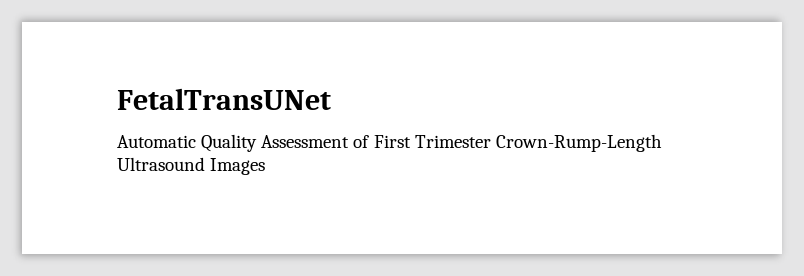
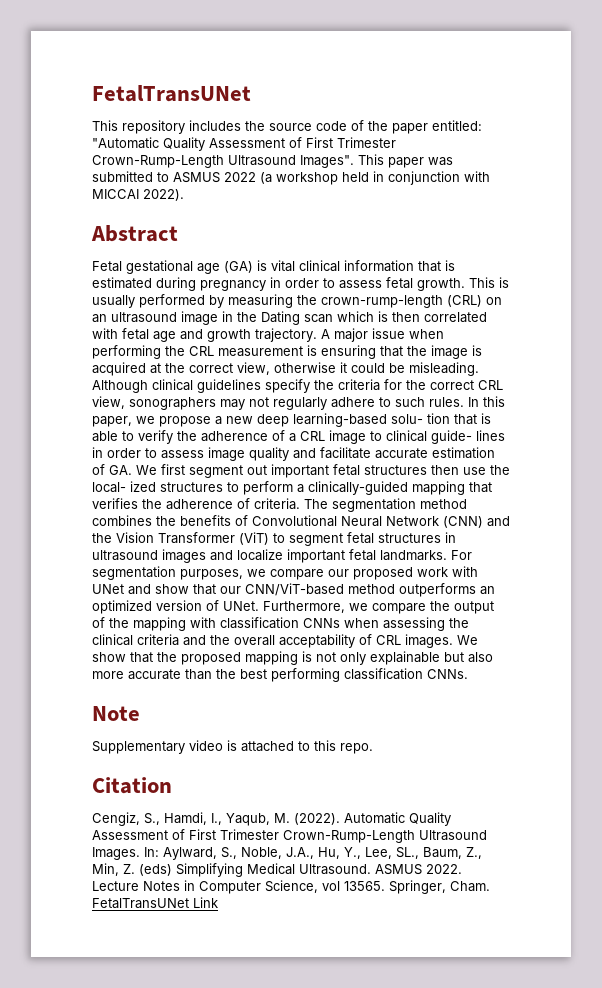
(331, 99) none -> [92,120,482,134] [92,137,396,151] [92,154,453,168] [92,171,490,185] [92,189,184,201] [91,225,178,242] [92,260,455,274] [92,277,509,291] [92,294,502,308] [92,311,487,325] [92,328,444,342] [92,345,482,359] [92,362,479,376] [92,379,503,393] [92,396,505,410] [92,413,491,427] [92,430,505,444] [92,447,495,461] [92,464,510,478] [92,481,492,495] [92,498,467,512] [92,515,510,528] [92,532,456,546] [92,549,472,563] [92,566,478,580] [92,583,495,597] [92,600,494,614] [92,617,469,631] [92,634,478,648] [92,651,493,665] [92,668,468,682] [92,706,140,721] [92,740,373,754] [92,777,172,794] [92,812,340,826] This repository includes the source code of the paper entitled: "Automatic Quality Assessment of First Trimester Crown-Rump-Length Ultrasound Images". This paper was submitted to ASMUS 2022 (a workshop held in conjunction with MICCAI 2022). // Abstract // Fetal gestational age (GA) is vital clinical information that is estimated during pregnancy in order to assess fetal growth. This is usually performed by measuring the crown-rump-length (CRL) on an ultrasound image in the Dating scan which is then correlated with fetal age and growth trajectory. A major issue when performing the CRL measurement is ensuring that the image is acquired at the correct view, otherwise it could be misleading. Although clinical guidelines specify the criteria for the correct CRL view, sonographers may not regularly adhere to such rules. In this paper, we propose a new deep learning-based solu- tion that is able to verify the adherence of a CRL image to clinical guide- lines in order to assess image quality and facilitate accurate estimation of GA. We first segment out important fetal structures then use the local- ized structures to perform a clinically-guided mapping that verifies the adherence of criteria. The segmentation method combines the benefits of Convolutional Neural Network (CNN) and the Vision Transformer (ViT) to segment fetal structures in ultrasound images and localize important fetal landmarks. For segmentation purposes, we compare our proposed work with UNet and show that our CNN/ViT-based method outperforms an optimized version of UNet. Furthermore, we compare the output of the mapping with classification CNNs when assessing the clinical criteria and the overall acceptability of CRL images. We show that the proposed mapping is not only explainable but also more accurate than the best performing classification CNNs. // Note // Supplementary video is attached to this repo. // Citation // Cengiz, S., Hamdi, I., Yaqub, M. (2022).
[210,158,266,175] Images -> [92,847,482,860] [92,863,462,877] [92,880,490,894] [92,897,218,909] Images. In: Aylward, S., Noble, J.A., Hu, Y., Lee, SL., Baum, Z., Min, Z. (eds) Simplifying Medical Ultrasound. ASMUS 2022. Lecture Notes in Computer Science, vol 13565. Springer, Cham. FetalTransUNet Link

